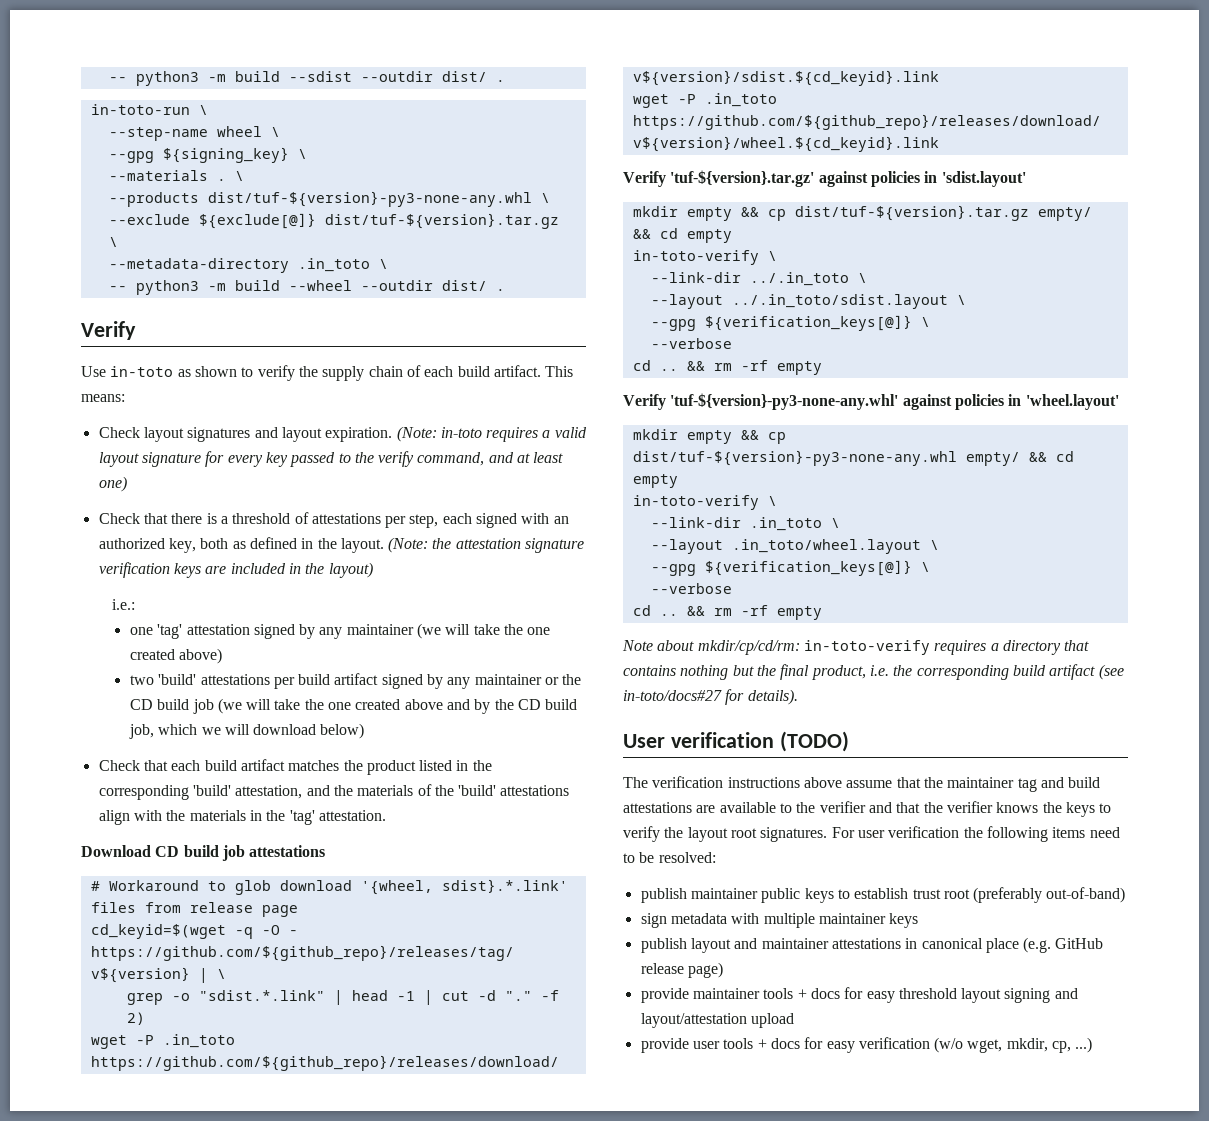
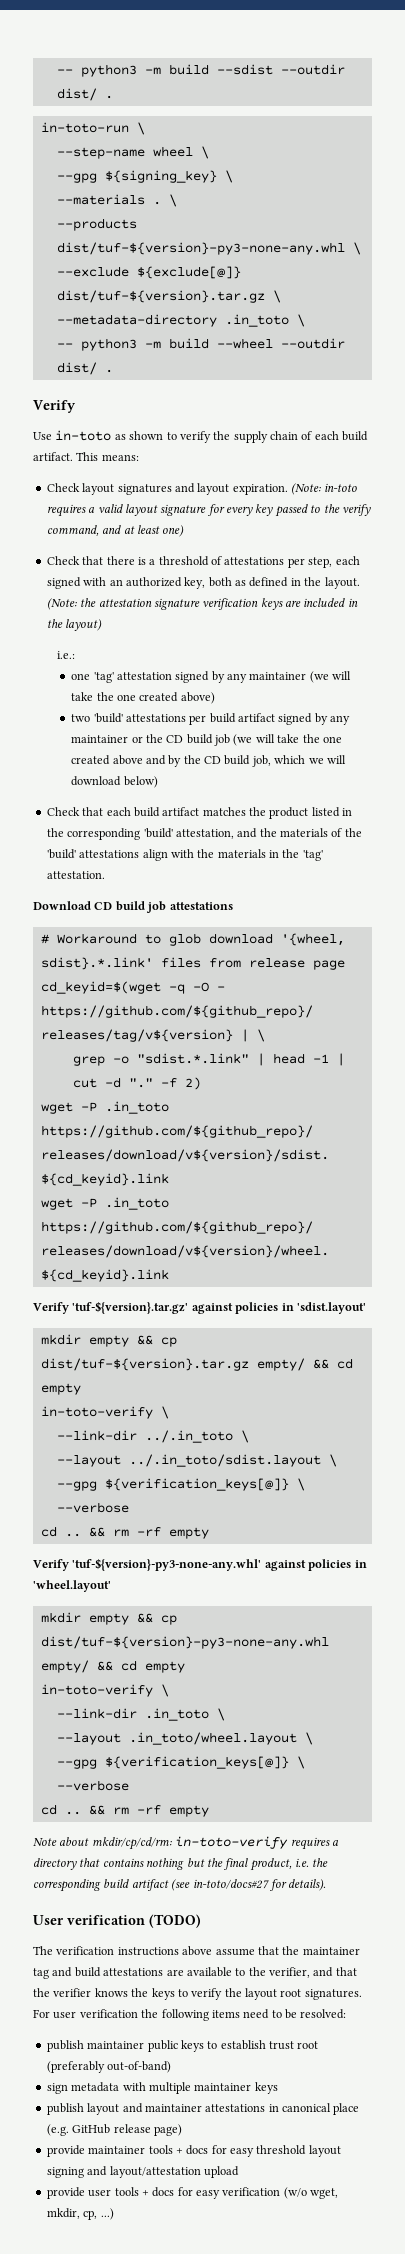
[819,801,866,813] verifier -> [269,1967,310,1978] verifier,

